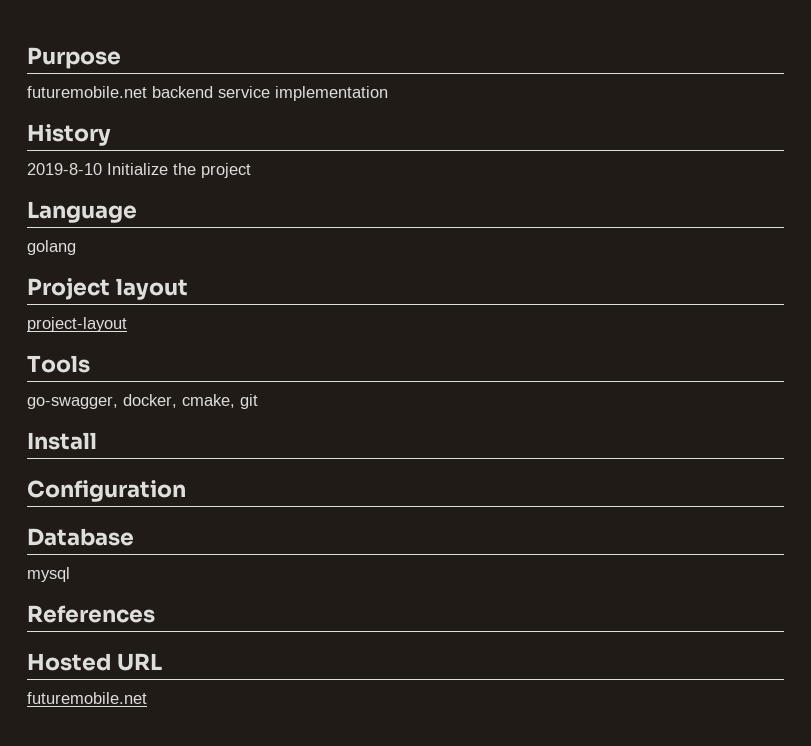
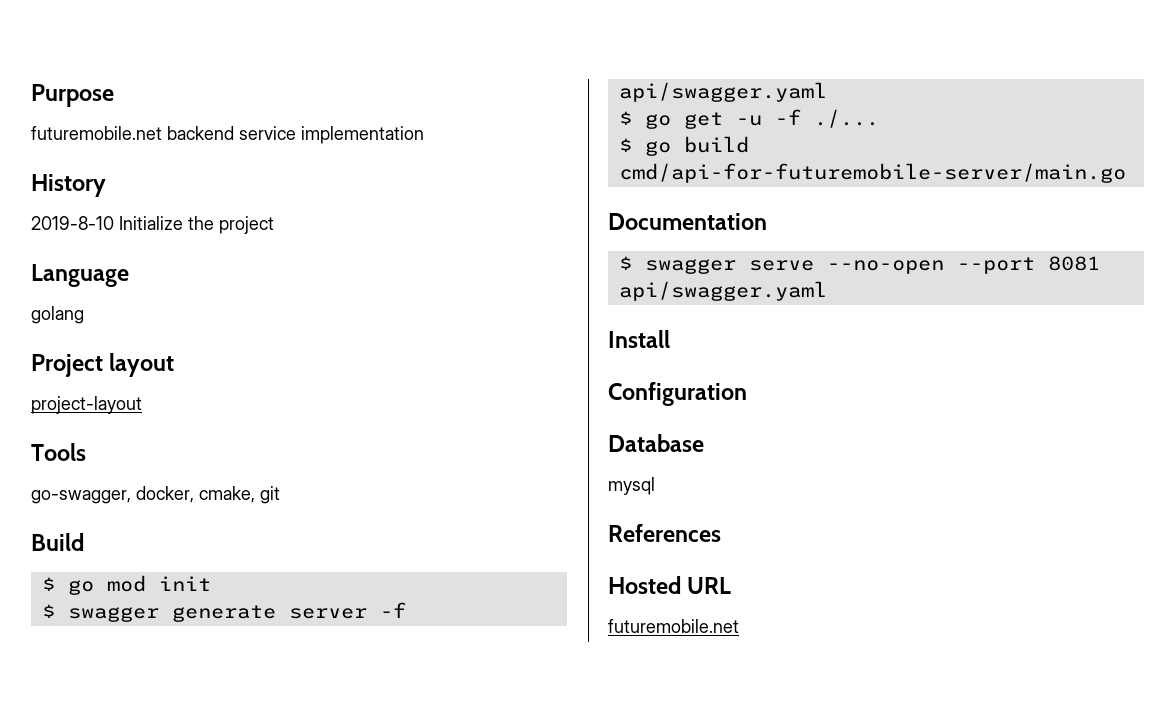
(258, 401) none -> [31,533,84,551] [41,575,211,595] [41,602,406,622] [618,82,827,102] [618,109,879,129] [618,136,749,156] [618,163,1126,183] [608,213,767,230] [618,256,1100,274] [618,281,827,301] // Build // $ go mod init // $ swagger generate server -f api/swagger.yaml // $ go get -u -f ./... // $ go build cmd/api-for-futuremobile-server/main.go // Documentation // $ swagger serve --no-open --port 8081 api/swagger.yaml

